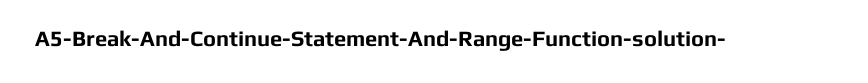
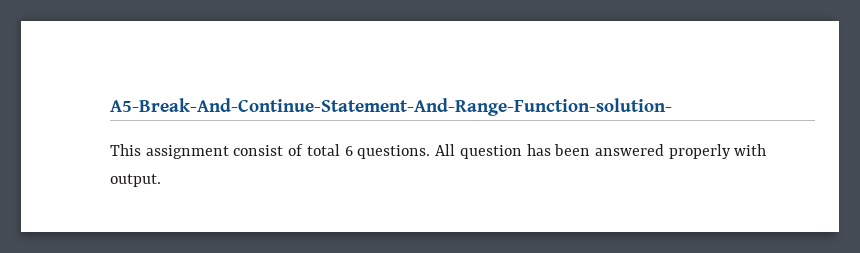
(726, 40) none -> [110,144,767,159] [110,174,161,187] // This assignment consist of total 6 questions. All question has been answered properly with output.

